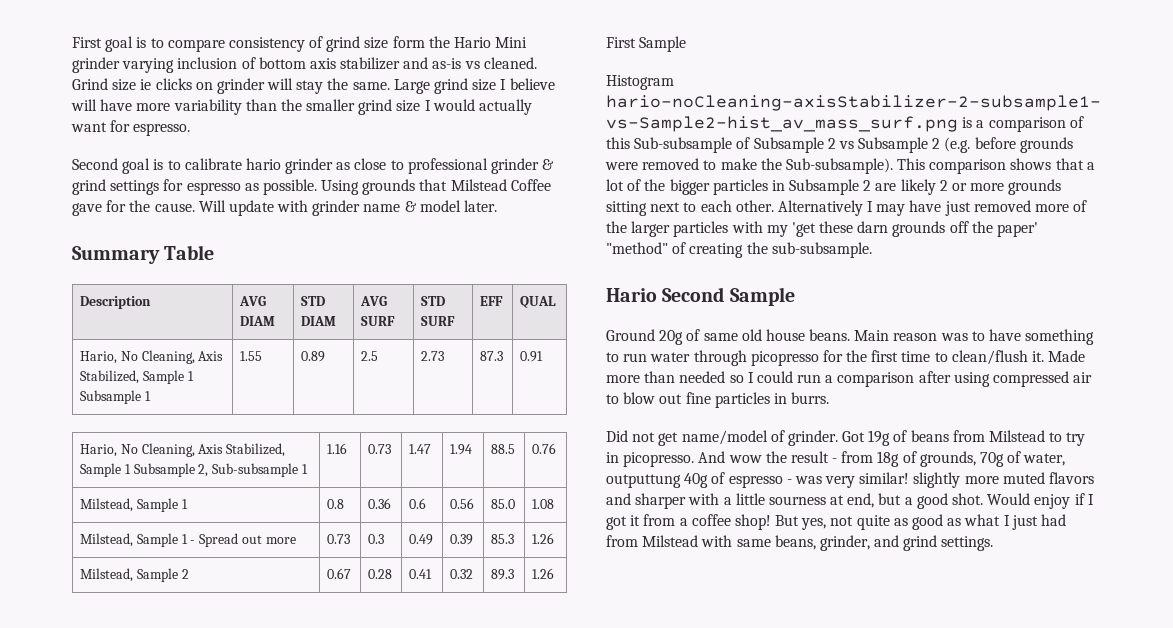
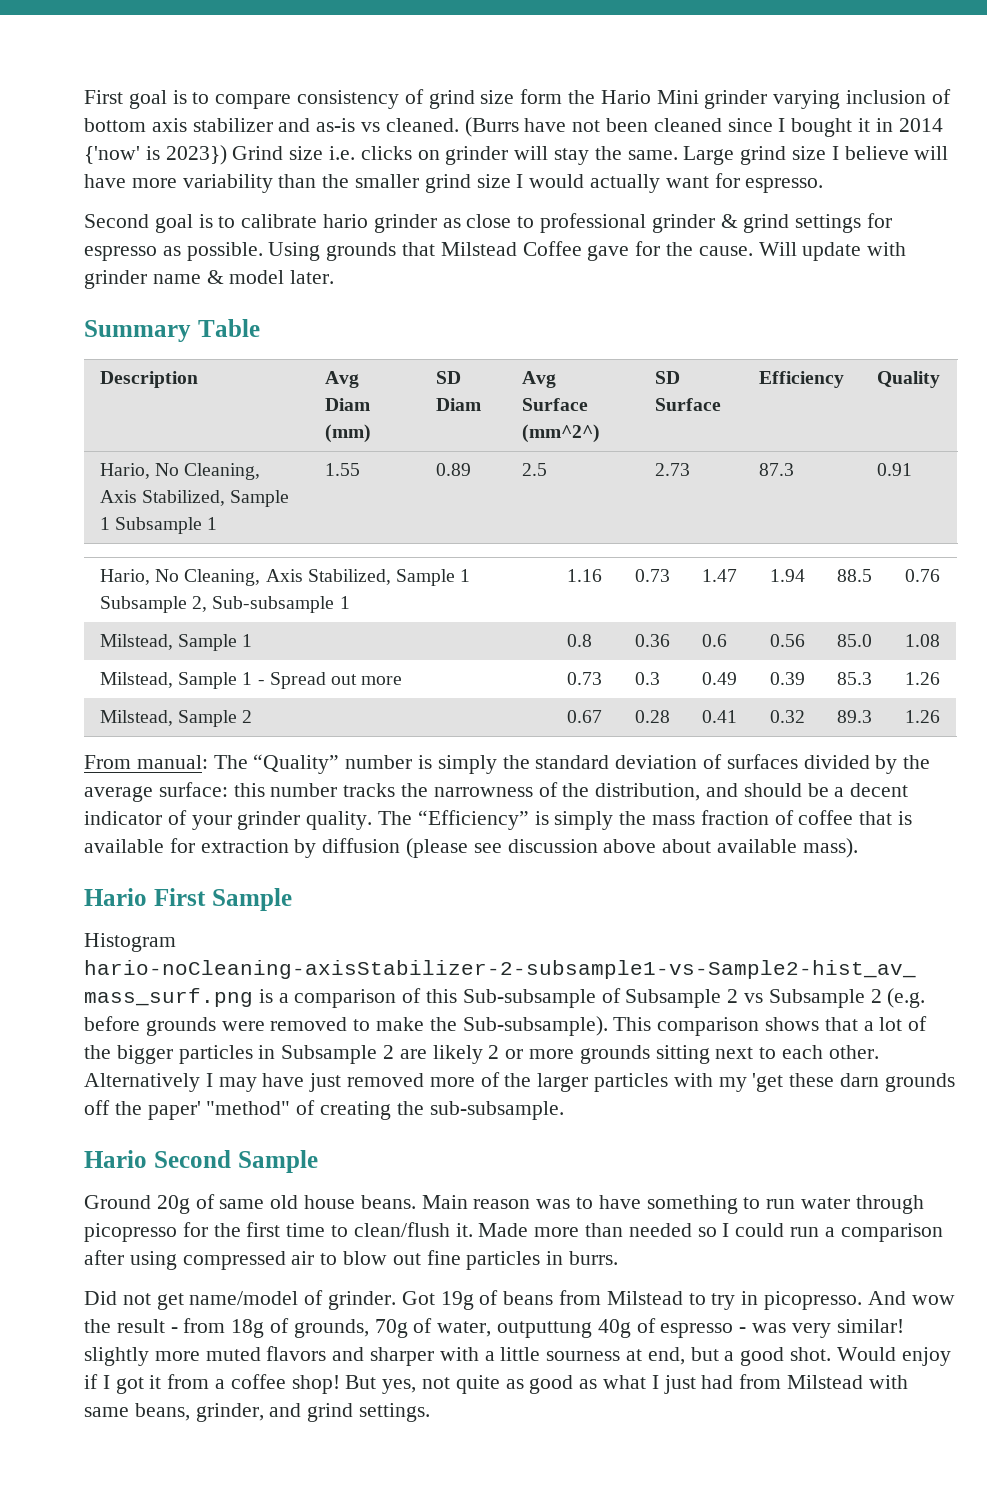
(537, 63) none -> [464,117,943,137] [84,145,227,165] (Burrs have not been cleaned since I bought it in 2014 {'now' is 2023})
[140,79,152,90] ie -> [329,146,356,160] i.e.
[239,296,267,306] [240,316,276,326] [301,296,326,306] [301,316,337,326] [360,296,388,306] [361,316,396,326] [421,296,446,306] [421,316,456,326] [480,296,504,306] [520,296,557,308] AVG DIAM | STD DIAM | AVG SURF | STD SURF | EFF | QUAL -> [324,371,359,388] [324,398,370,411] [324,424,371,443] [435,371,461,384] [435,398,481,411] [521,371,556,388] [521,398,588,411] [521,424,600,443] [654,371,680,384] [654,398,721,411] [758,371,844,388] [876,371,940,388] Avg Diam (mm) | SD Diam | Avg Surface (mm^2^) | SD Surface | Efficiency | Quality
(555, 573) none -> [84,754,931,774] [84,782,909,802] [84,810,913,830] [84,838,858,858] [84,888,147,906] From manual: The “Quality” number is simply the standard deviation of surfaces divided by the average surface: this number tracks the narrowness of the distribution, and should be a decent indicator of your grinder quality. The “Efficiency” is simply the mass fraction of coffee that is available for extraction by diffusion (please see discussion above about available mass). // Hario

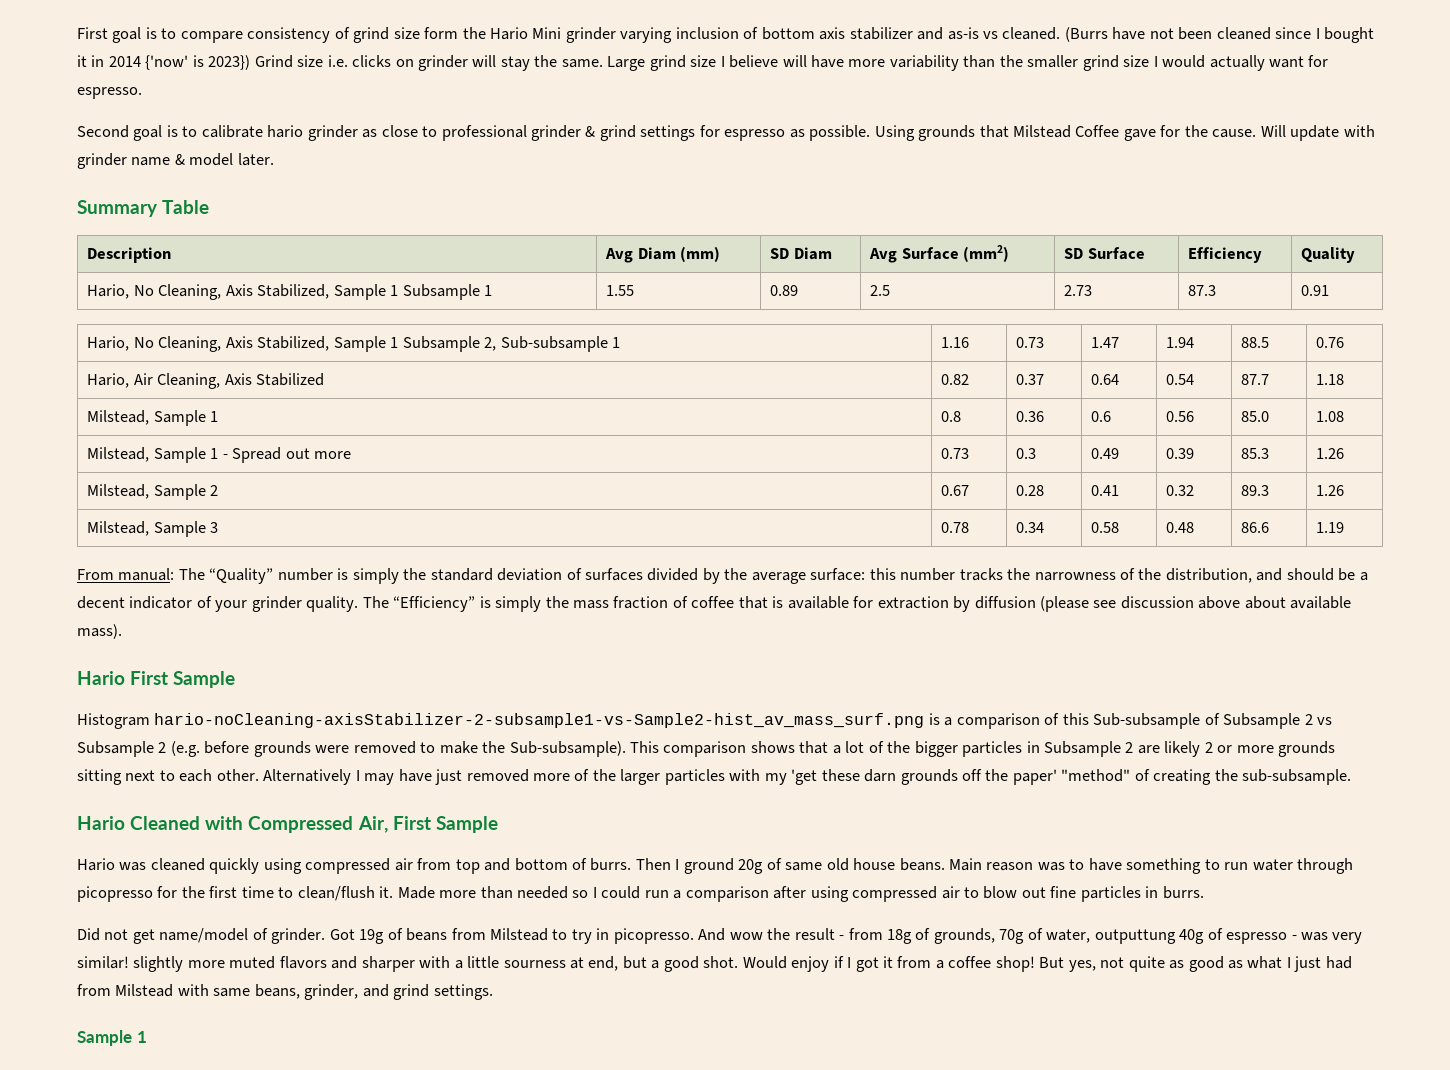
[521,424,600,443] (mm^2^) -> [963,245,1010,262] (mm2)
(940, 575) none -> [87,373,325,389] [941,374,970,385] [1016,374,1045,385] [1091,374,1120,385] [1166,374,1195,385] [1241,374,1270,385] [1316,374,1345,385] // Hario, Air Cleaning, Axis Stabilized | 0.82 | 0.37 | 0.64 | 0.54 | 87.7 | 1.18
(940, 716) none -> [87,521,219,537] [941,522,970,533] [1016,522,1045,533] [1091,522,1120,533] [1166,522,1195,533] [1241,522,1270,533] [1316,522,1345,533] // Milstead, Sample 3 | 0.78 | 0.34 | 0.58 | 0.48 | 86.6 | 1.19
[153,1150,318,1173] [84,1195,151,1209] Second Sample // Ground -> [130,816,498,833] [77,858,734,874] Cleaned with Compressed Air, First Sample // Hario was cleaned quickly using compressed air from top and bottom of burrs. Then I ground
(431, 1412) none -> [77,1030,147,1046] // Sample 1

